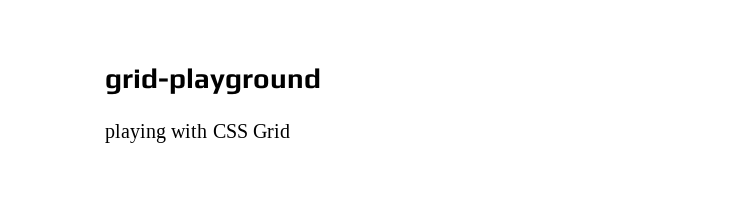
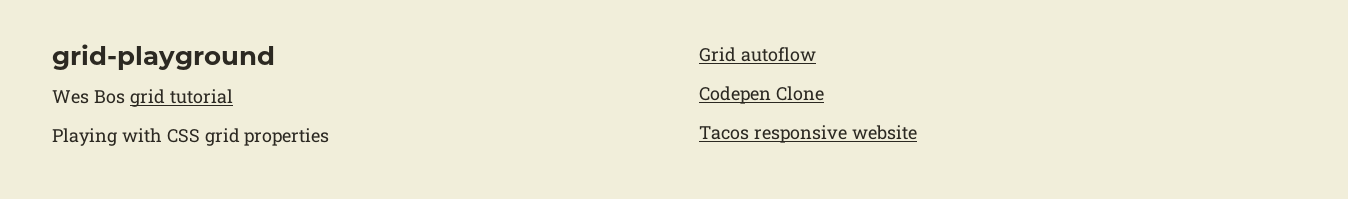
[105,124,291,143] playing with CSS Grid -> [52,89,233,107] [52,128,330,146] [699,47,816,62] [699,86,824,104] [699,125,917,143] Wes Bos grid tutorial // Playing with CSS grid properties // Grid autoflow // Codepen Clone // Tacos responsive website

